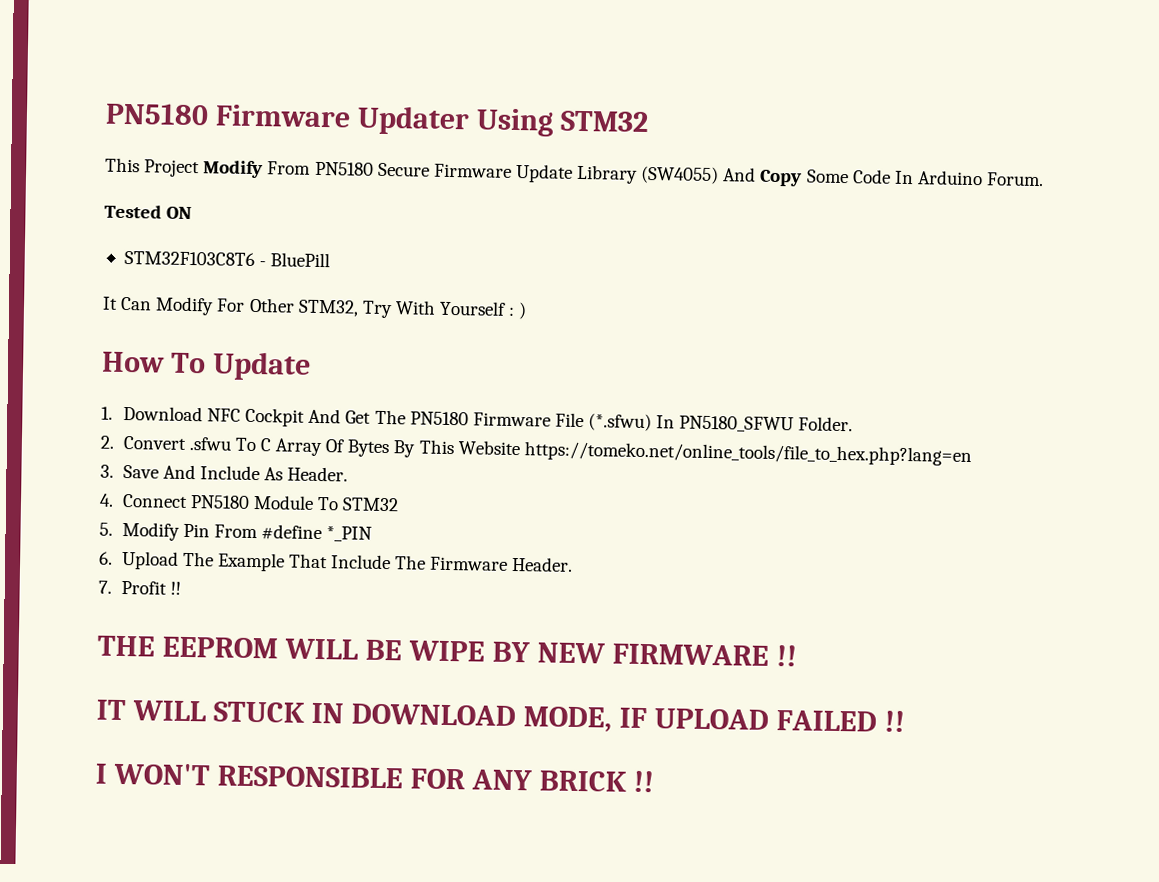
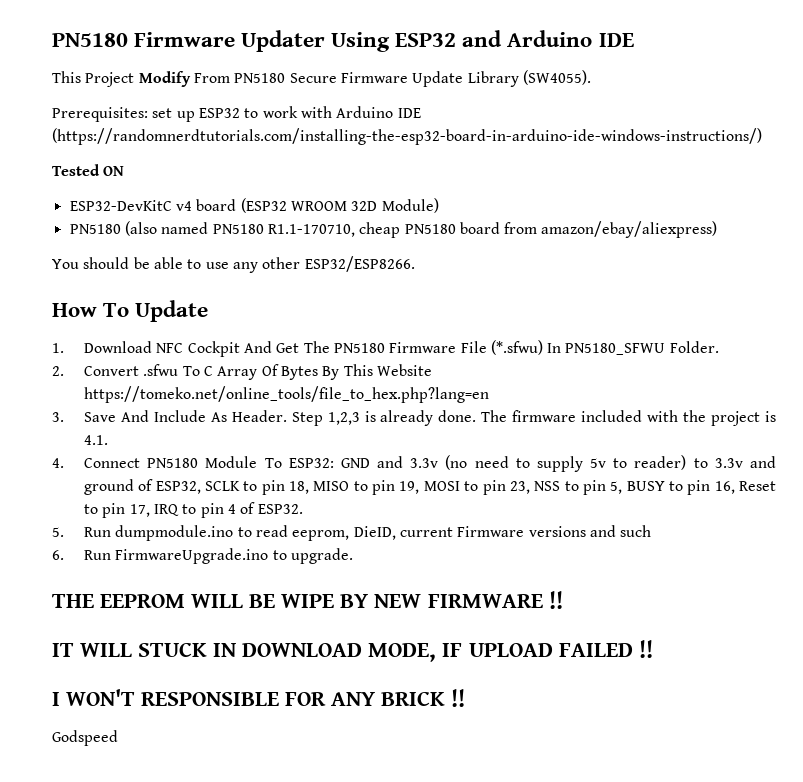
[559,110,649,133] STM32 -> [395,30,634,47] ESP32 and Arduino IDE
[640,165,1045,187] [104,204,193,220] [123,250,331,268] [102,296,528,320] (SW4055) And Copy Some Code In Arduino Forum. // Tested ON // STM32F103C8T6 - BluePill // It Can Modify For Other STM32, Try With Yourself : ) -> [522,70,591,85] [52,106,421,122] [52,128,762,145] [52,164,125,176] [69,198,439,213] [69,221,718,238] [52,256,415,273] (SW4055). // Prerequisites: set up ESP32 to work with Arduino IDE (https://randomnerdtutorials.com/installing-the-esp32-board-in-arduino-ide-windows-instructions/) // Tested ON // ESP32-DevKitC v4 board (ESP32 WROOM 32D Module) // PN5180 (also named PN5180 R1.1-170710, cheap PN5180 board from amazon/ebay/aliexpress) // You should be able to use any other ESP32/ESP8266.
(349, 474) none -> [291,410,776,426] [83,435,108,445] Step 1,2,3 is already done. The firmware included with the project is 4.1.
[342,497,400,512] [99,521,373,542] [99,550,574,572] [98,580,181,595] STM32 // 5. Modify Pin From #define *_PIN // 6. Upload The Example That Include The Firmware Header. // 7. Profit !! -> [288,455,776,472] [83,479,777,495] [83,502,303,518] [52,525,652,541] [52,548,353,564] ESP32: GND and 3.3v (no need to supply 5v to reader) to 3.3v and ground of ESP32, SCLK to pin 18, MISO to pin 19, MOSI to pin 23, NSS to pin 5, BUSY to pin 16, Reset to pin 17, IRQ to pin 4 of ESP32. // 5. Run dumpmodule.ino to read eeprom, DieID, current Firmware versions and such // 6. Run FirmwareUpgrade.ino to upgrade.
(654, 781) none -> [52,730,118,746] // Godspeed

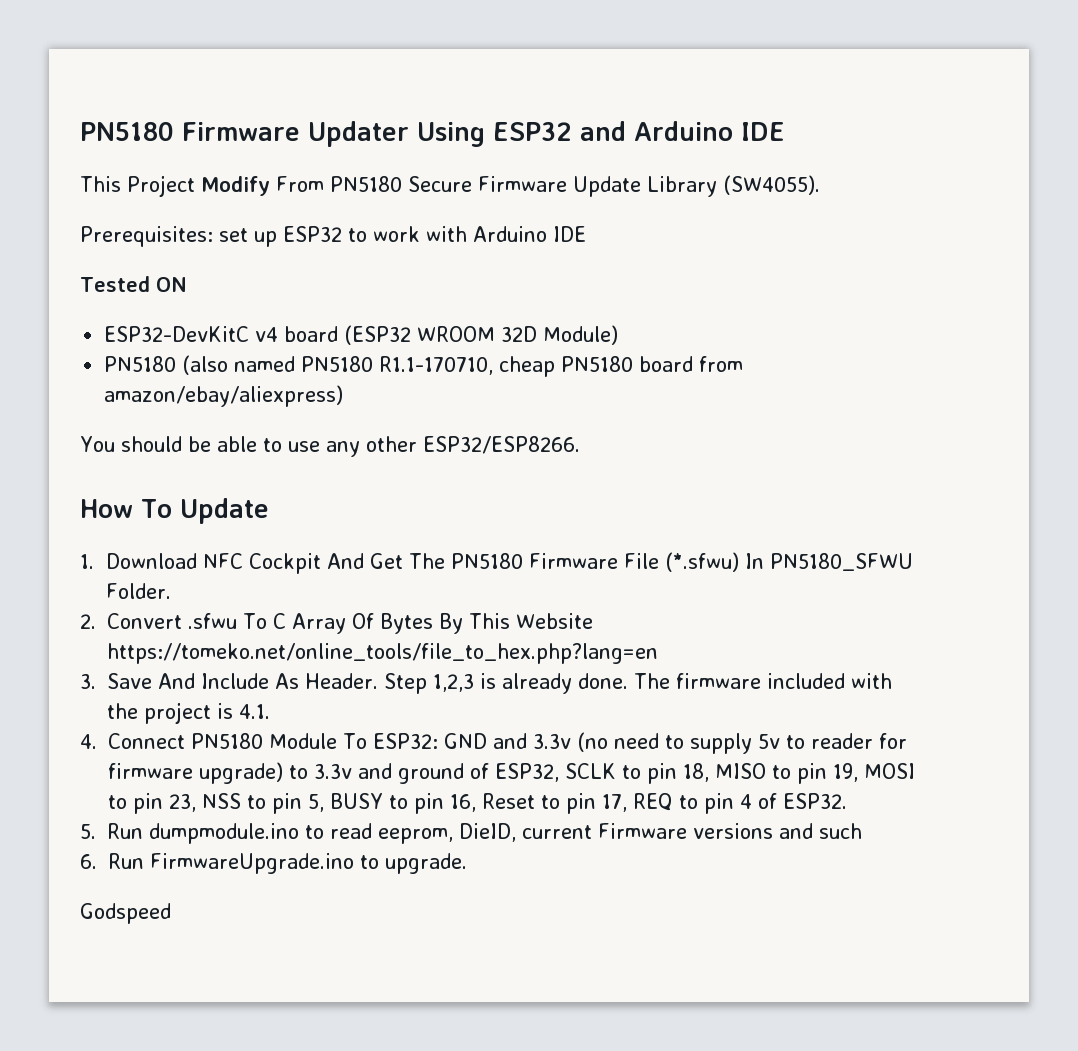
[52,128,762,145] (https://randomnerdtutorials.com/installing-the-esp32-board-in-arduino-ide-windows-instructions/) -> (586, 234) none
[634,455,687,470] reader) -> [810,733,907,749] [108,762,283,784] reader for firmware upgrade)
[153,504,179,516] IRQ -> [633,793,673,811] REQ
[52,591,563,609] [52,640,653,662] [52,689,466,707] // THE EEPROM WILL BE WIPE BY NEW FIRMWARE !! // IT WILL STUCK IN DOWNLOAD MODE, IF UPLOAD FAILED !! // I WON'T RESPONSIBLE FOR ANY BRICK !! -> (467, 863) none

